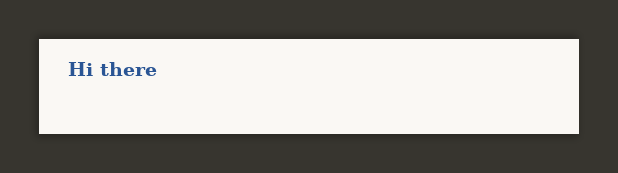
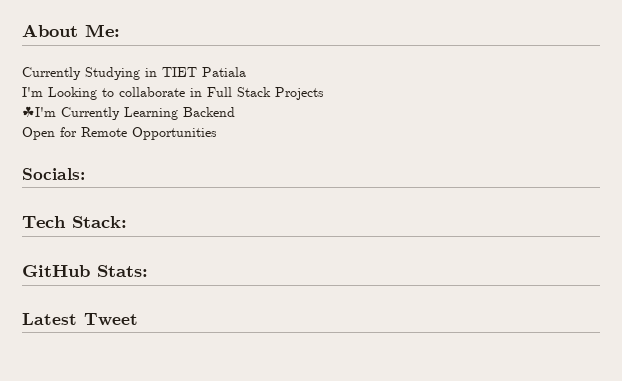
[68,62,157,76] Hi there -> [22,24,120,37] [22,67,246,80] [22,87,324,100] [22,106,235,120] [22,127,217,140] [22,168,85,180] [22,216,127,228] [22,265,148,277] [22,313,138,326] About Me: // Currently Studying in TIET Patiala // I'm Looking to collaborate in Full Stack Projects // ☘I'm Currently Learning Backend // Open for Remote Opportunities // Socials: // Tech Stack: // GitHub Stats: // Latest Tweet

